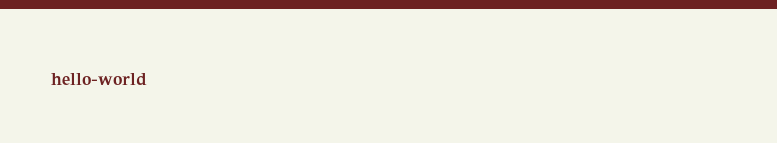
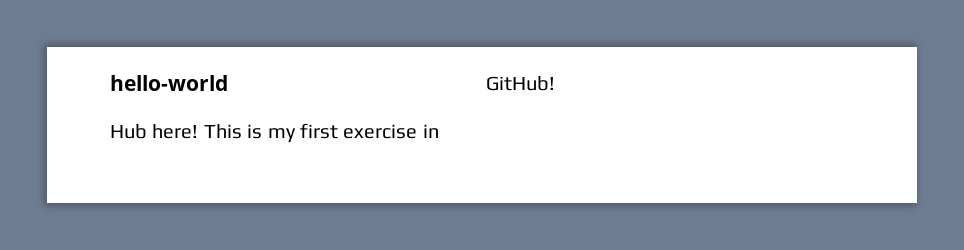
(147, 79) none -> [110,123,439,143] [486,76,555,91] // Hub here! This is my first exercise in GitHub!

